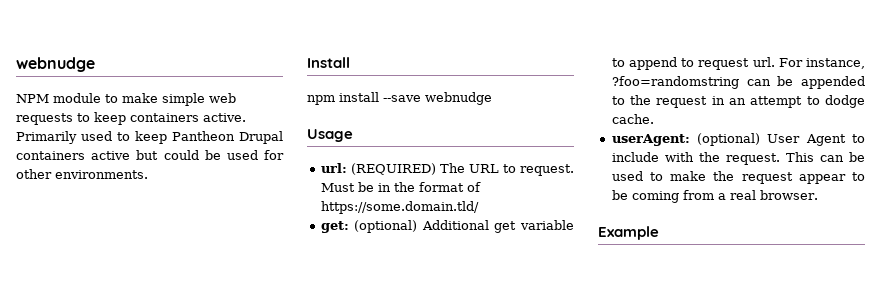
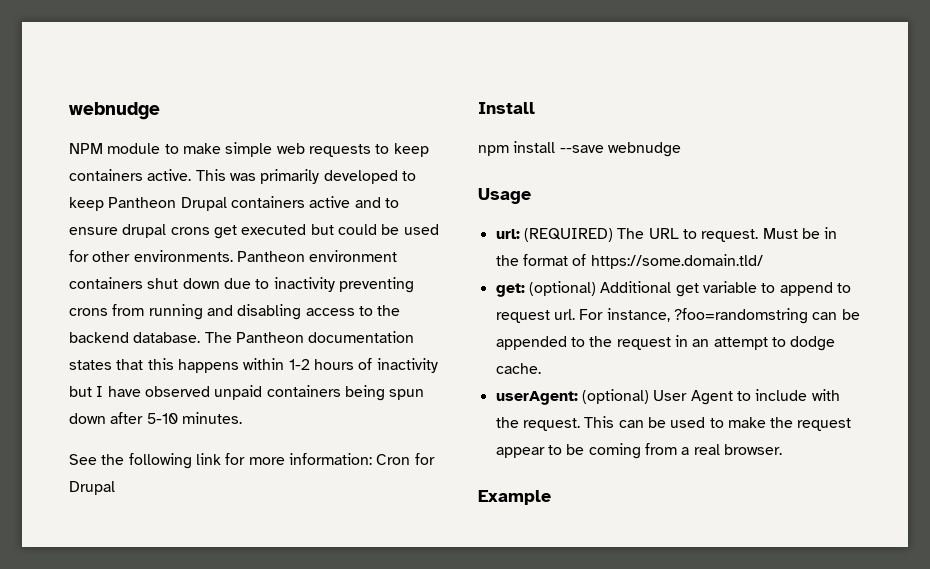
[16,131,112,144] Primarily used -> [195,169,398,184] This was primarily developed
(131, 155) none -> [354,197,399,208] [69,224,307,239] and to ensure drupal crons get executed
(148, 174) none -> [236,250,398,262] [69,277,414,293] [69,304,401,320] [69,331,415,343] [69,358,438,373] [69,385,425,401] [69,412,242,424] [69,453,435,469] [69,481,115,495] Pantheon environment containers shut down due to inactivity preventing crons from running and disabling access to the backend database. The Pantheon documentation states that this happens within 1-2 hours of inactivity but I have observed unpaid containers being spun down after 5-10 minutes. // See the following link for more information: Cron for Drupal

